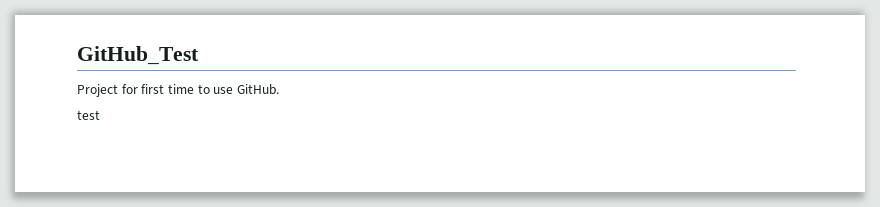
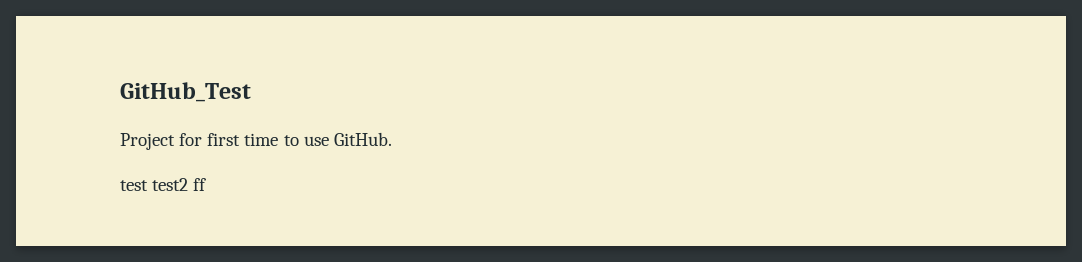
(100, 115) none -> [152,178,207,191] test2 ff

